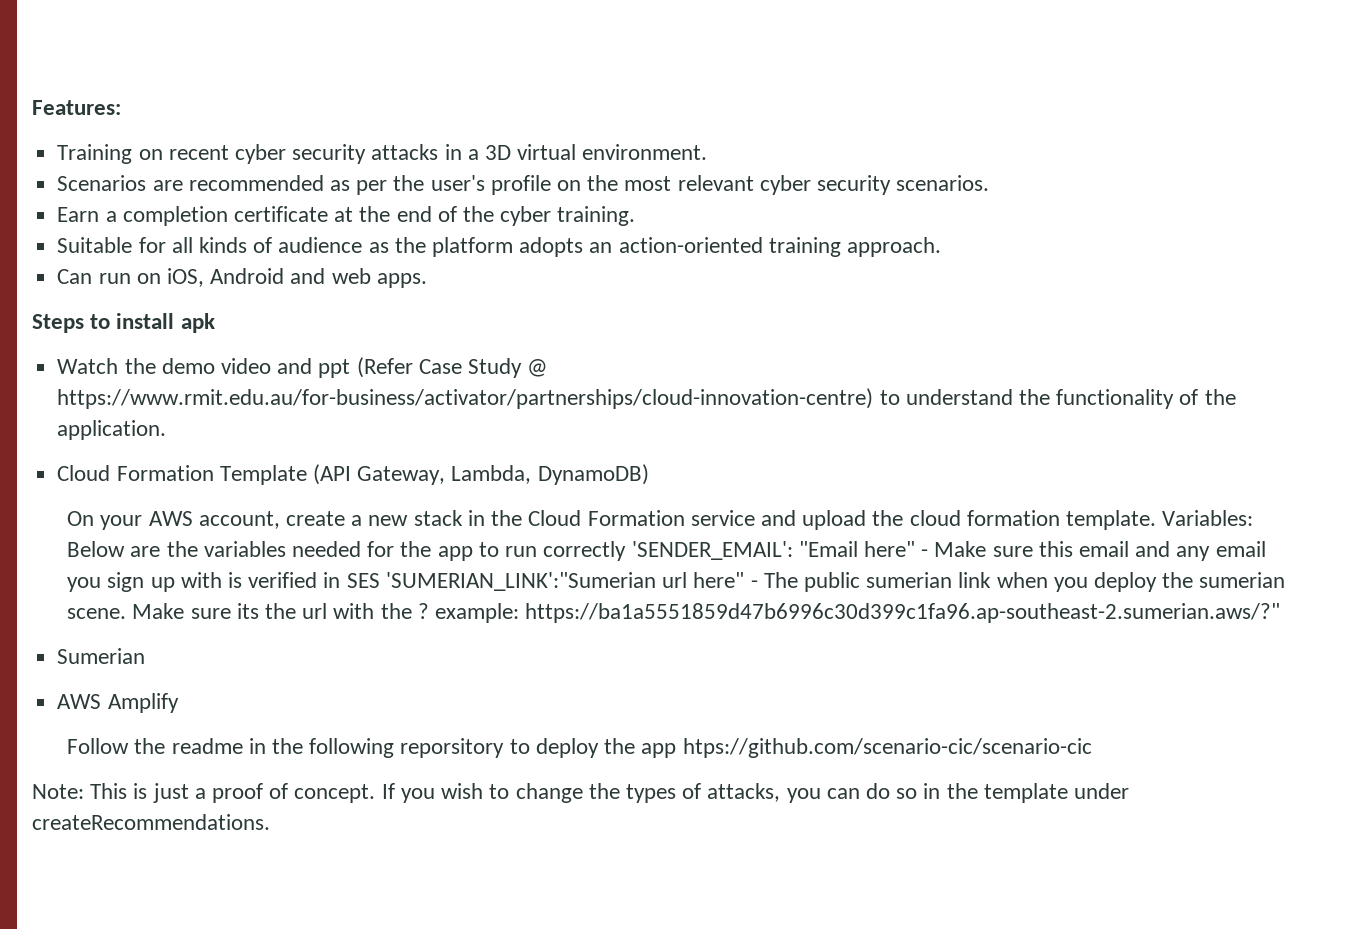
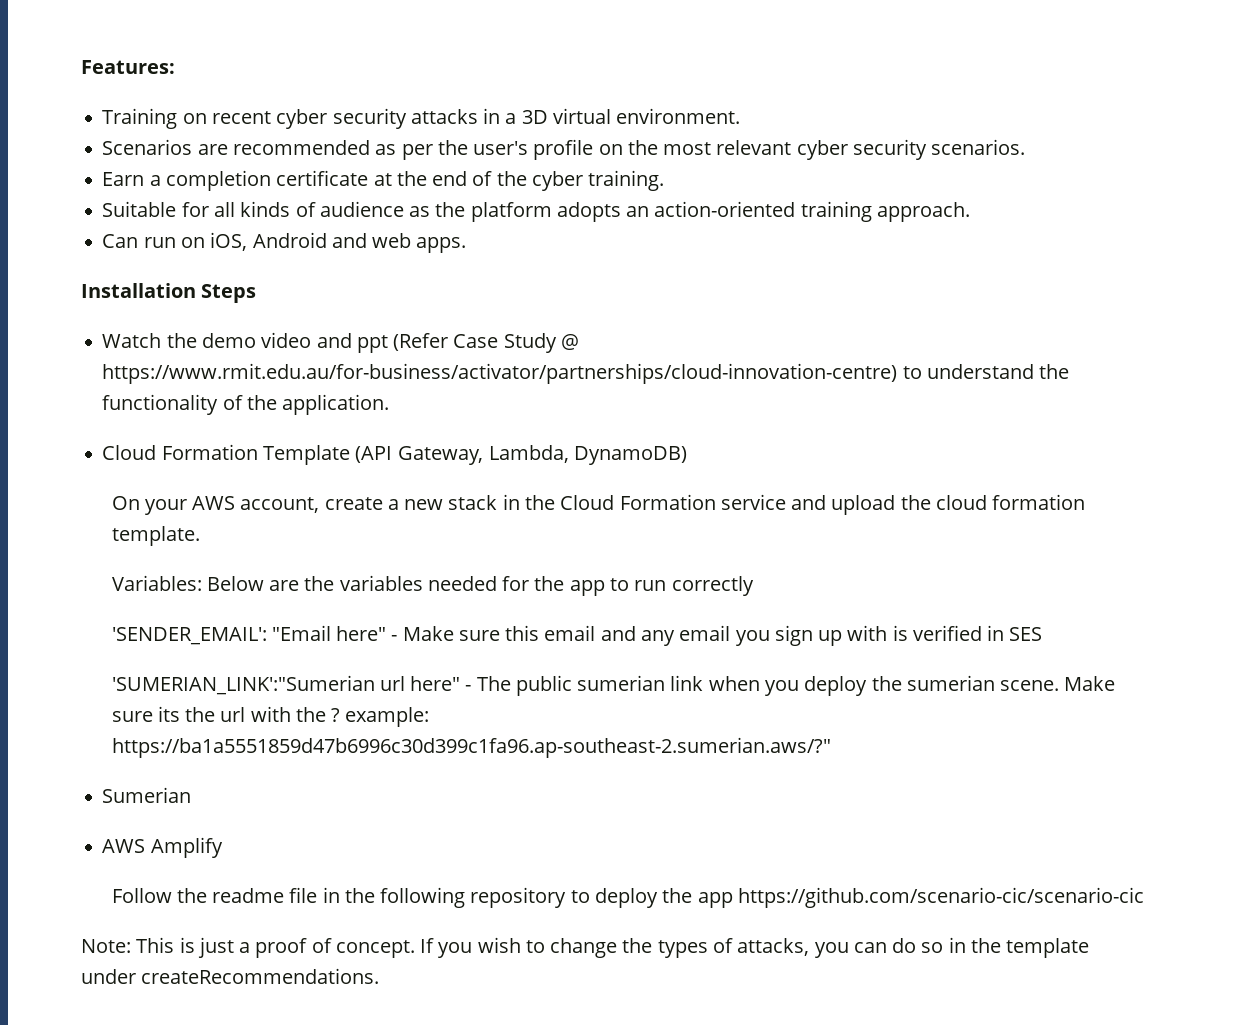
(427, 280) none -> [81,283,196,298] Installation
[90,313,215,333] to install apk -> (257, 293) none
(1156, 520) none -> (200, 536) //
(627, 551) none -> (754, 586) //
(380, 580) none -> (1043, 634) //
(243, 746) none -> [289,887,318,903] file
[400,738,505,758] reporsitory -> [470,887,567,908] repository
[682,738,1092,758] htps://github.com/scenario-cic/scenario-cic -> [737,887,1144,908] https://github.com/scenario-cic/scenario-cic

